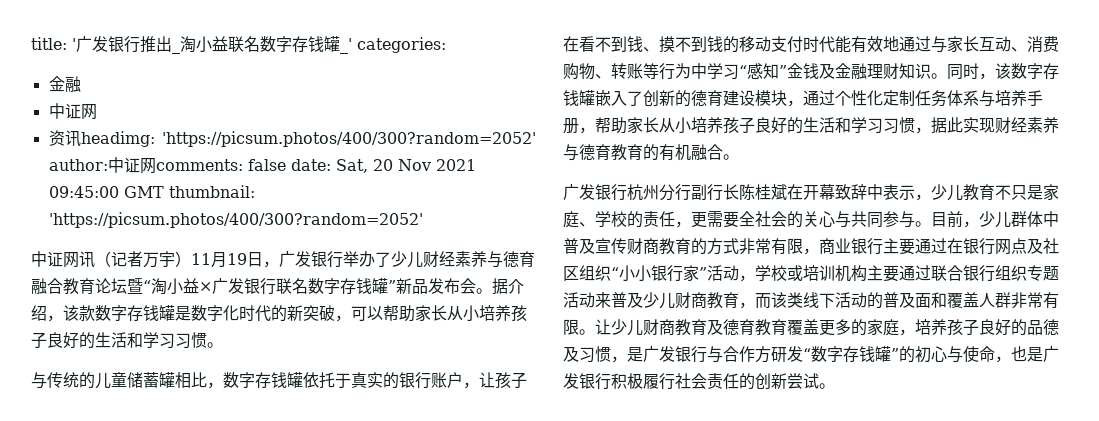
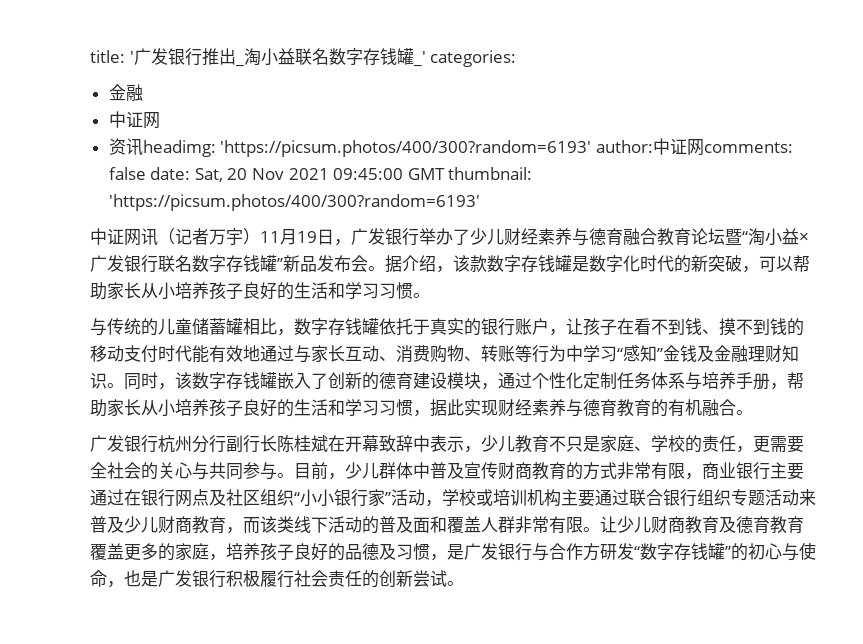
[161,131,536,147] 'https://picsum.photos/400/300?random=2052' -> [220,140,592,157] 'https://picsum.photos/400/300?random=6193'
[48,212,423,228] 'https://picsum.photos/400/300?random=2052' -> [108,194,480,211] 'https://picsum.photos/400/300?random=6193'

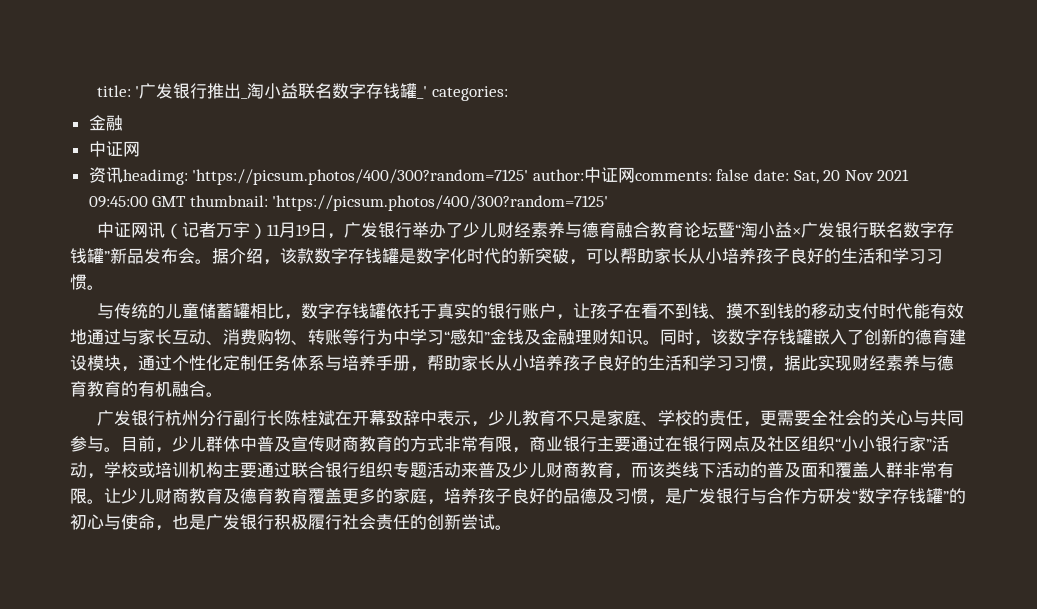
[220,140,592,157] 'https://picsum.photos/400/300?random=6193' -> [192,169,529,185] 'https://picsum.photos/400/300?random=7125'
[108,194,480,211] 'https://picsum.photos/400/300?random=6193' -> [272,195,609,211] 'https://picsum.photos/400/300?random=7125'

